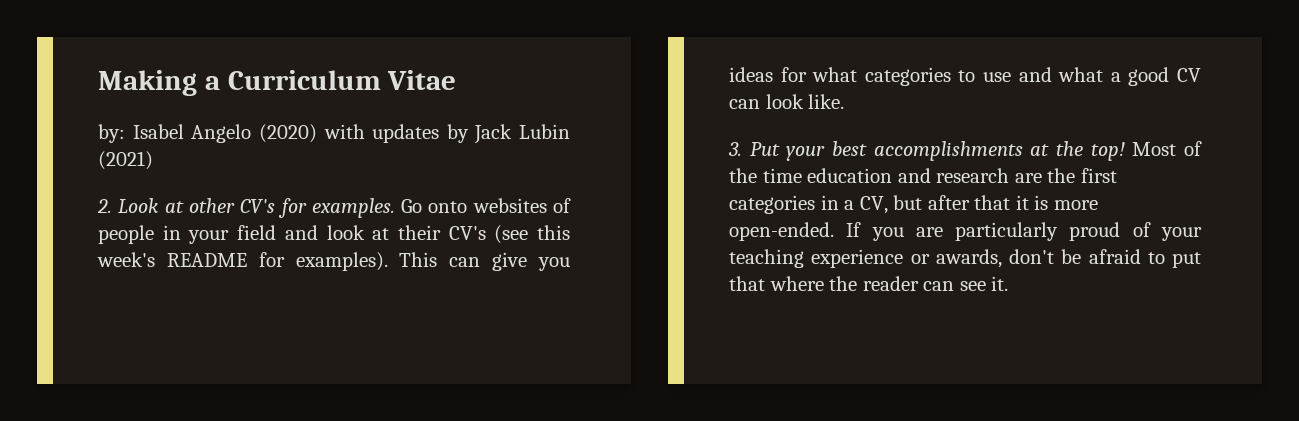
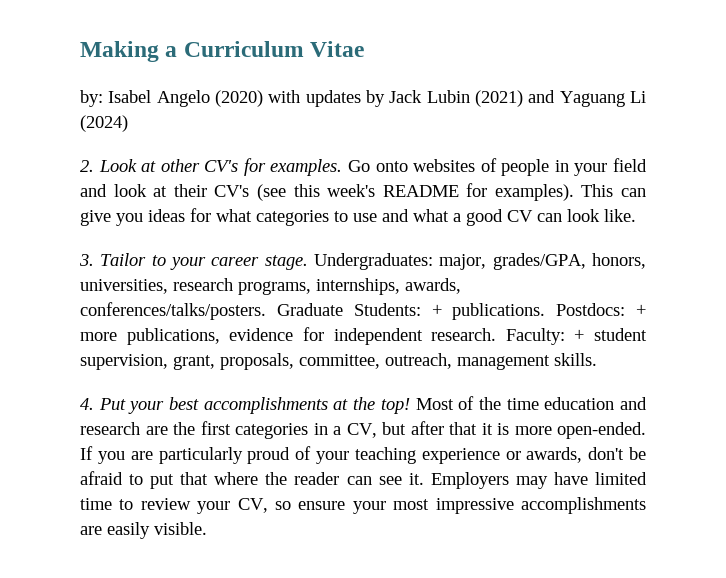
(153, 160) none -> [528,90,646,107] [80,115,128,132] and Yaguang Li (2024)
(742, 149) none -> [100,253,646,270] [80,278,461,295] [80,302,646,320] [80,327,647,345] [80,353,597,370] [80,398,94,410] Tailor to your career stage. Undergraduates: major, grades/GPA, honors, universities, research programs, internships, awards, conferences/talks/posters. Graduate Students: + publications. Postdocs: + more publications, evidence for independent research. Faculty: + student supervision, grant, proposals, committee, outreach, management skills. // 4.
(1009, 283) none -> [430,472,648,489] [80,497,646,514] [80,522,207,539] Employers may have limited time to review your CV, so ensure your most impressive accomplishments are easily visible.

